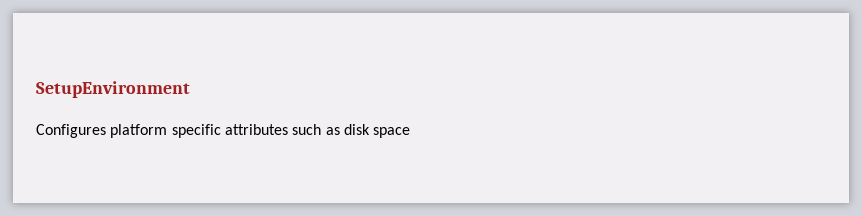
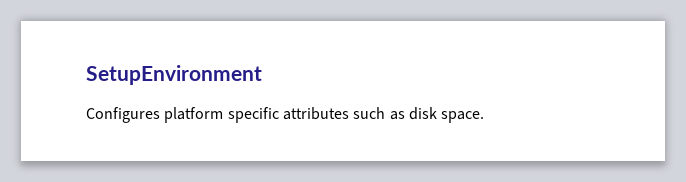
[373,127,411,138] space -> [441,111,485,123] space.

